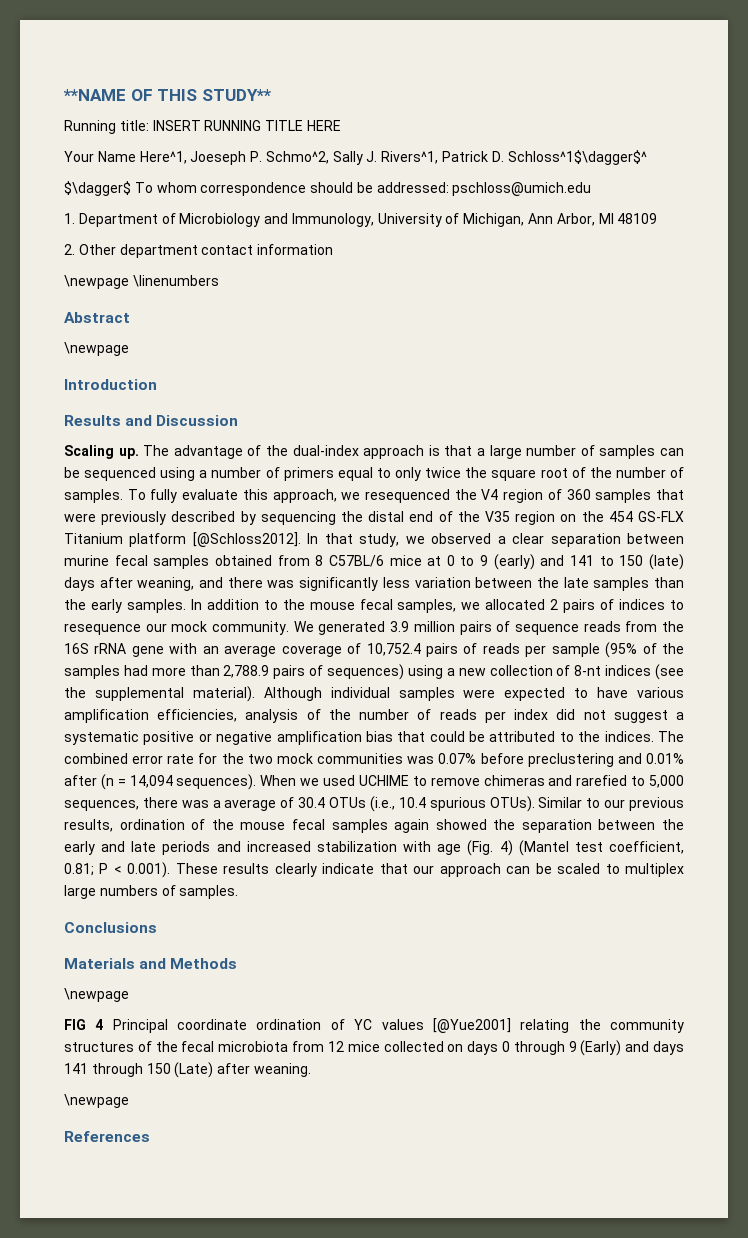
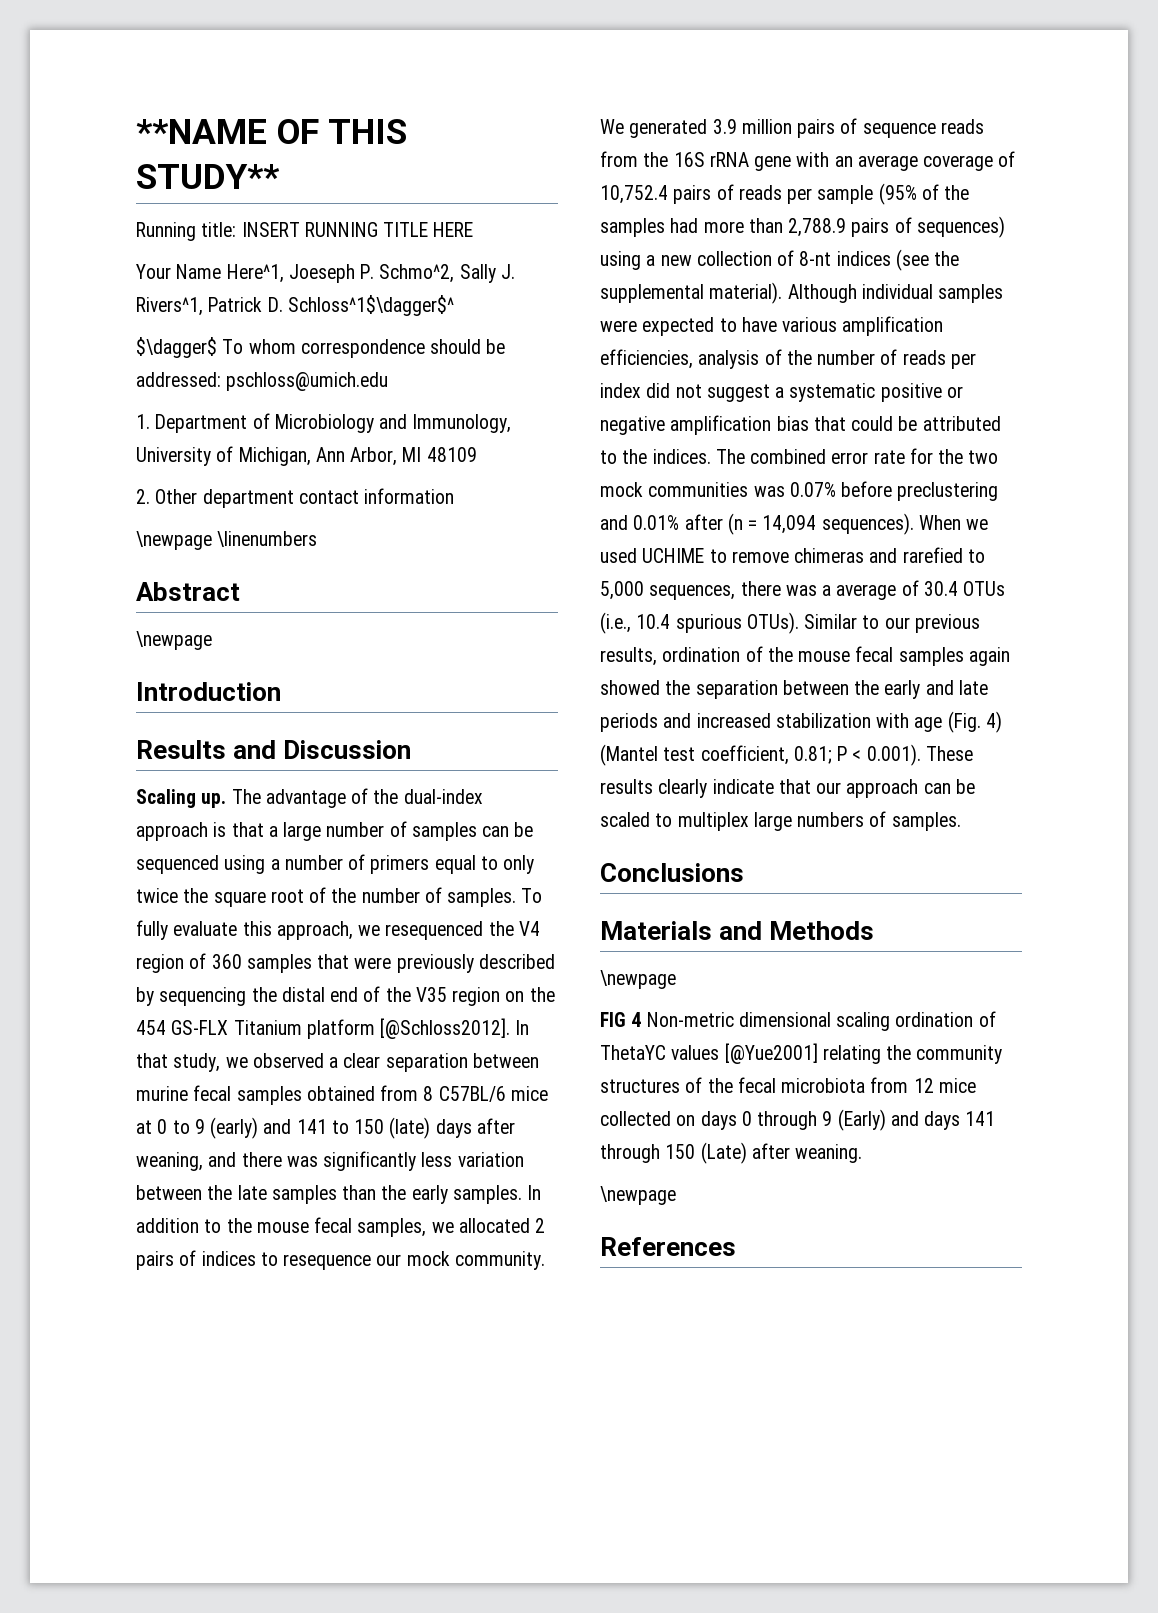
[112,1019,373,1033] Principal coordinate ordination of YC -> [646,1011,996,1031] [600,1045,666,1060] Non-metric dimensional scaling ordination of ThetaYC

